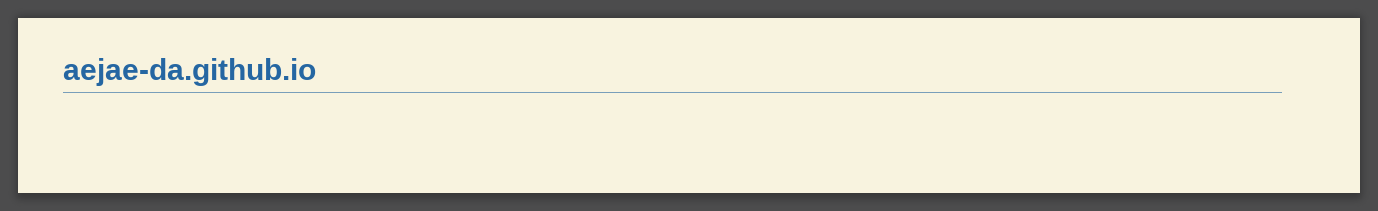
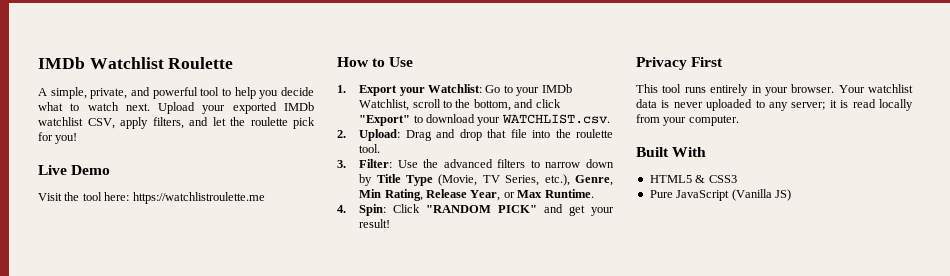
[63,58,316,86] aejae-da.github.io -> [38,57,234,69] [38,87,314,99] [38,102,314,114] [38,117,315,129] [38,132,78,144] [38,165,111,175] [38,192,265,204] [337,57,414,67] [337,84,572,96] [359,99,561,111] [359,114,610,126] [337,129,613,141] [359,144,381,153] [337,159,614,168] [359,174,613,186] [359,189,594,201] [337,204,614,216] [359,219,391,228] [636,57,724,70] [636,84,913,96] [636,99,913,111] [636,114,739,126] [636,147,707,157] [649,175,737,183] [649,189,791,201] IMDb Watchlist Roulette // A simple, private, and powerful tool to help you decide what to watch next. Upload your exported IMDb watchlist CSV, apply filters, and let the roulette pick for you! // Live Demo // Visit the tool here: https://watchlistroulette.me // How to Use // 1. Export your Watchlist: Go to your IMDb Watchlist, scroll to the bottom, and click "Export" to download your WATCHLIST.csv. // 2. Upload: Drag and drop that file into the roulette tool. // 3. Filter: Use the advanced filters to narrow down by Title Type (Movie, TV Series, etc.), Genre, Min Rating, Release Year, or Max Runtime. // 4. Spin: Click "RANDOM PICK" and get your result! // Privacy First // This tool runs entirely in your browser. Your watchlist data is never uploaded to any server; it is read locally from your computer. // Built With // HTML5 & CSS3 // Pure JavaScript (Vanilla JS)

